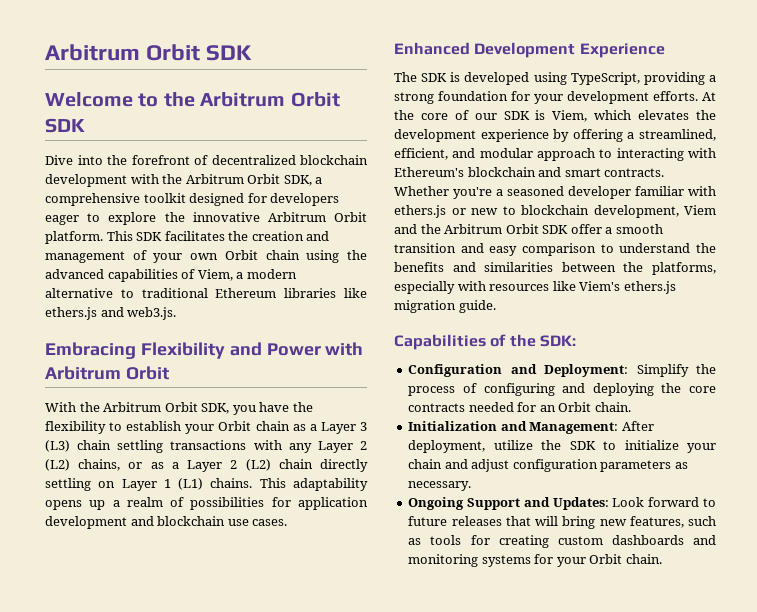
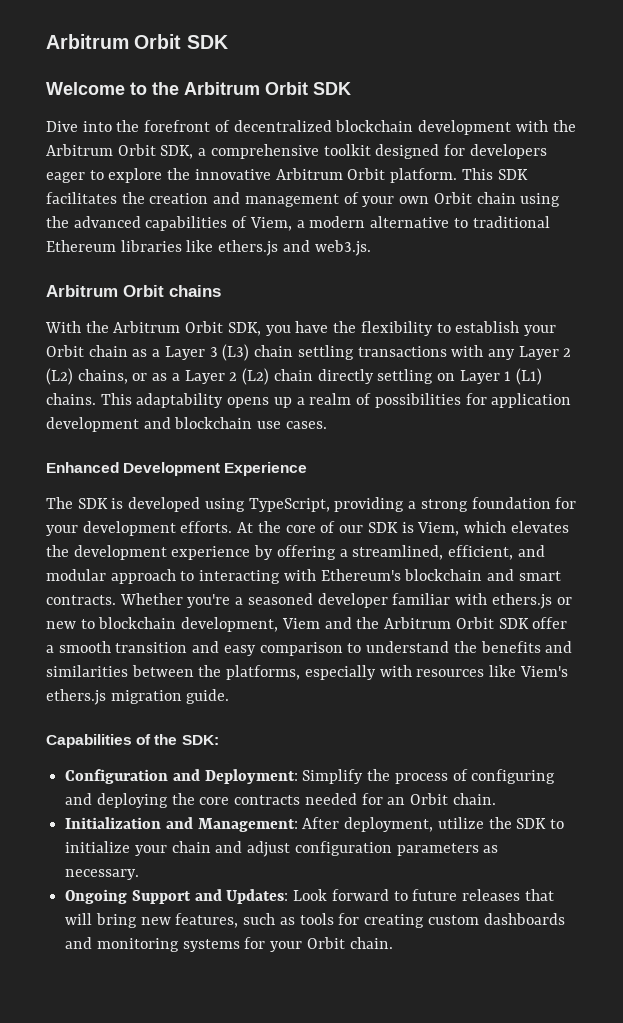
[45,342,364,359] [45,366,169,380] Embracing Flexibility and Power with Arbitrum Orbit -> [46,285,221,297] Arbitrum Orbit chains

